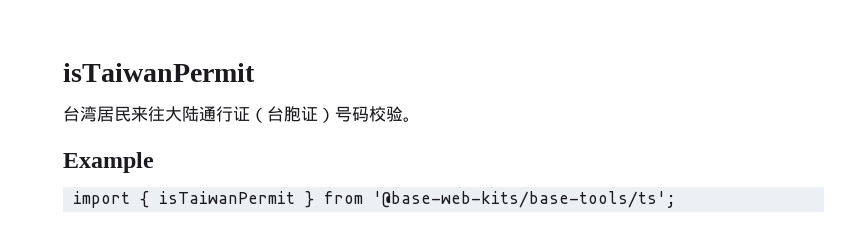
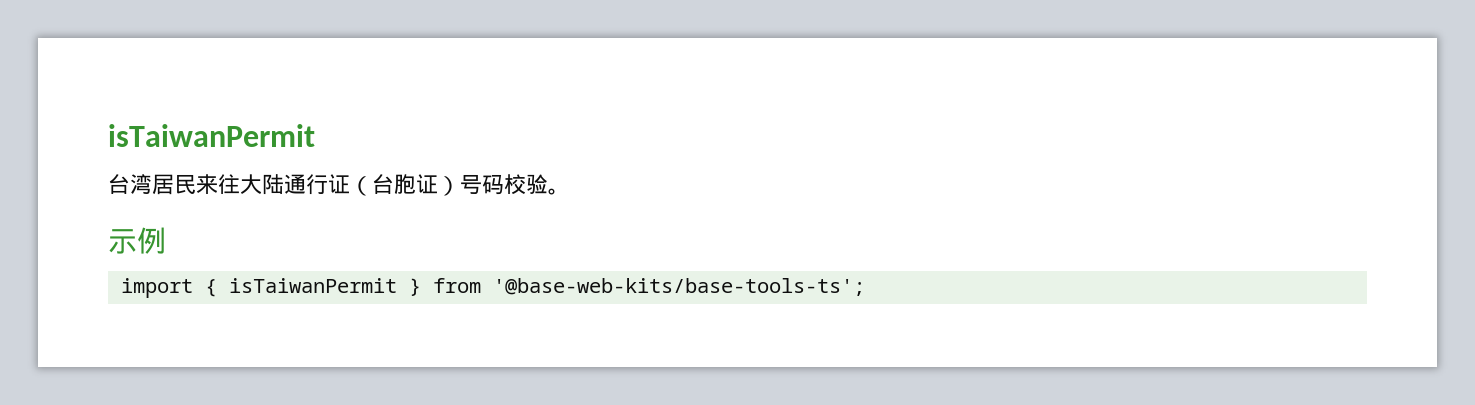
[63,152,154,173] Example -> [108,227,166,254] 示例
[373,191,677,208] '@base-web-kits/base-tools/ts'; -> [492,278,865,296] '@base-web-kits/base-tools-ts';

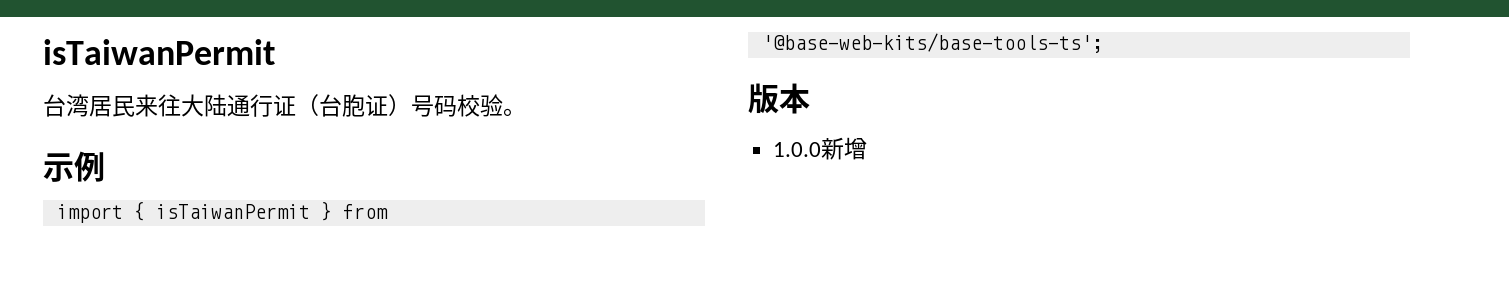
(865, 287) none -> [748,83,810,114] [773,137,868,160] // 版本 // 1.0.0新增

